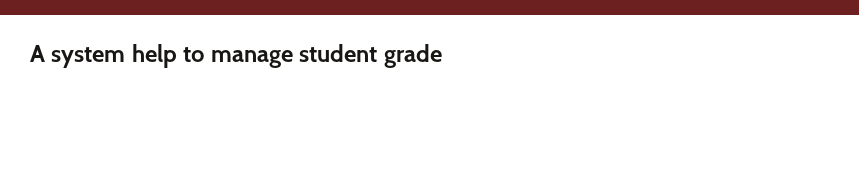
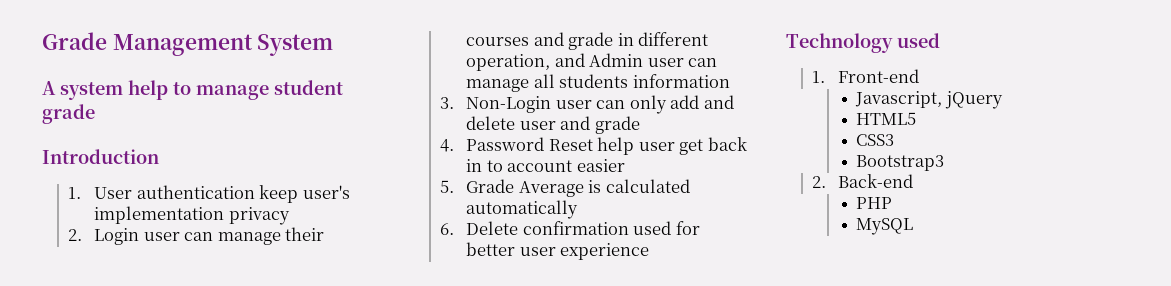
(30, 53) none -> [42,32,334,56] Grade Management System //
(442, 56) none -> [42,149,159,164] [68,185,350,203] [94,206,290,225] [68,227,325,245] [466,32,709,50] [466,53,718,71] [466,74,730,92] [440,95,734,114] [466,116,640,134] [440,137,747,155] [466,159,625,172] [440,179,690,197] [466,200,579,219] [440,221,700,235] [466,242,650,260] [786,33,940,53] [812,69,920,83] [855,91,1003,109] [856,112,917,125] [856,134,895,146] [856,155,945,171] [812,174,914,188] [856,197,893,209] [856,218,914,235] // Introduction // 1. User authentication keep user's implementation privacy // 2. Login user can manage their courses and grade in different operation, and Admin user can manage all students information // 3. Non-Login user can only add and delete user and grade // 4. Password Reset help user get back in to account easier // 5. Grade Average is calculated automatically // 6. Delete confirmation used for better user experience // Technology used // 1. Front-end // Javascript, jQuery // HTML5 // CSS3 // Bootstrap3 // 2. Back-end // PHP // MySQL

